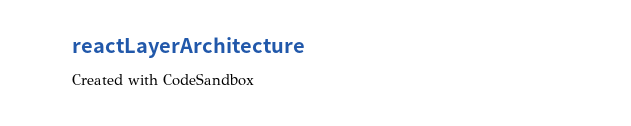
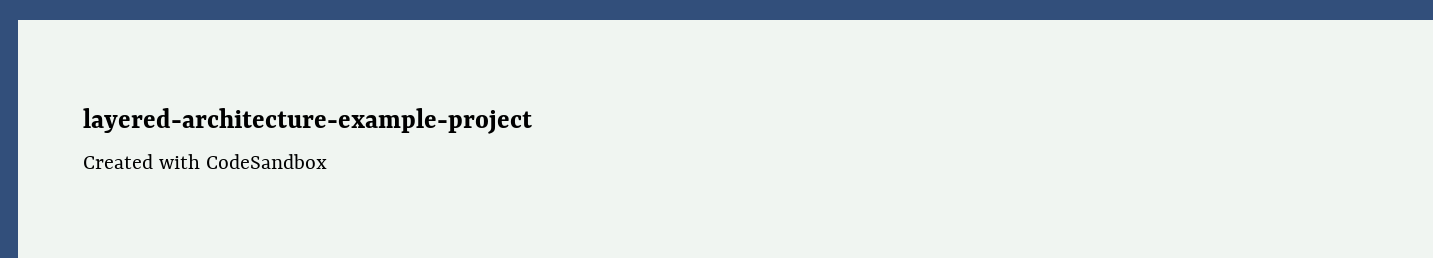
[72,37,305,58] reactLayerArchitecture -> [83,108,532,134] layered-architecture-example-project

